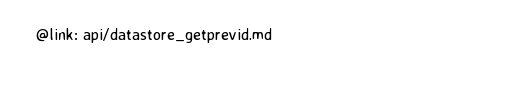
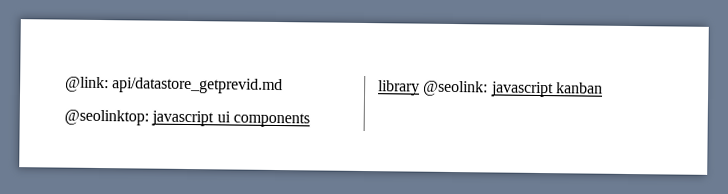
(272, 35) none -> [64,109,310,128] [378,80,603,98] // @seolinktop: javascript ui components library @seolink: javascript kanban

